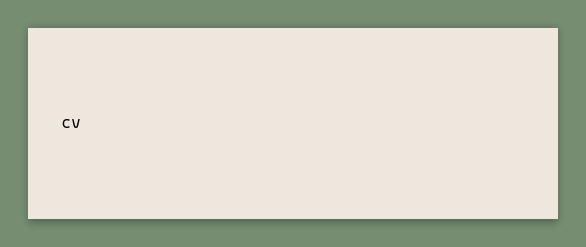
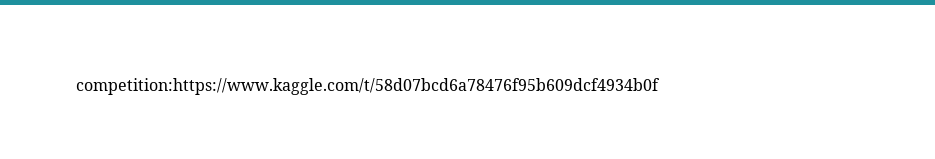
[61,119,81,128] cv -> [76,78,660,95] competition:https://www.kaggle.com/t/58d07bcd6a78476f95b609dcf4934b0f

